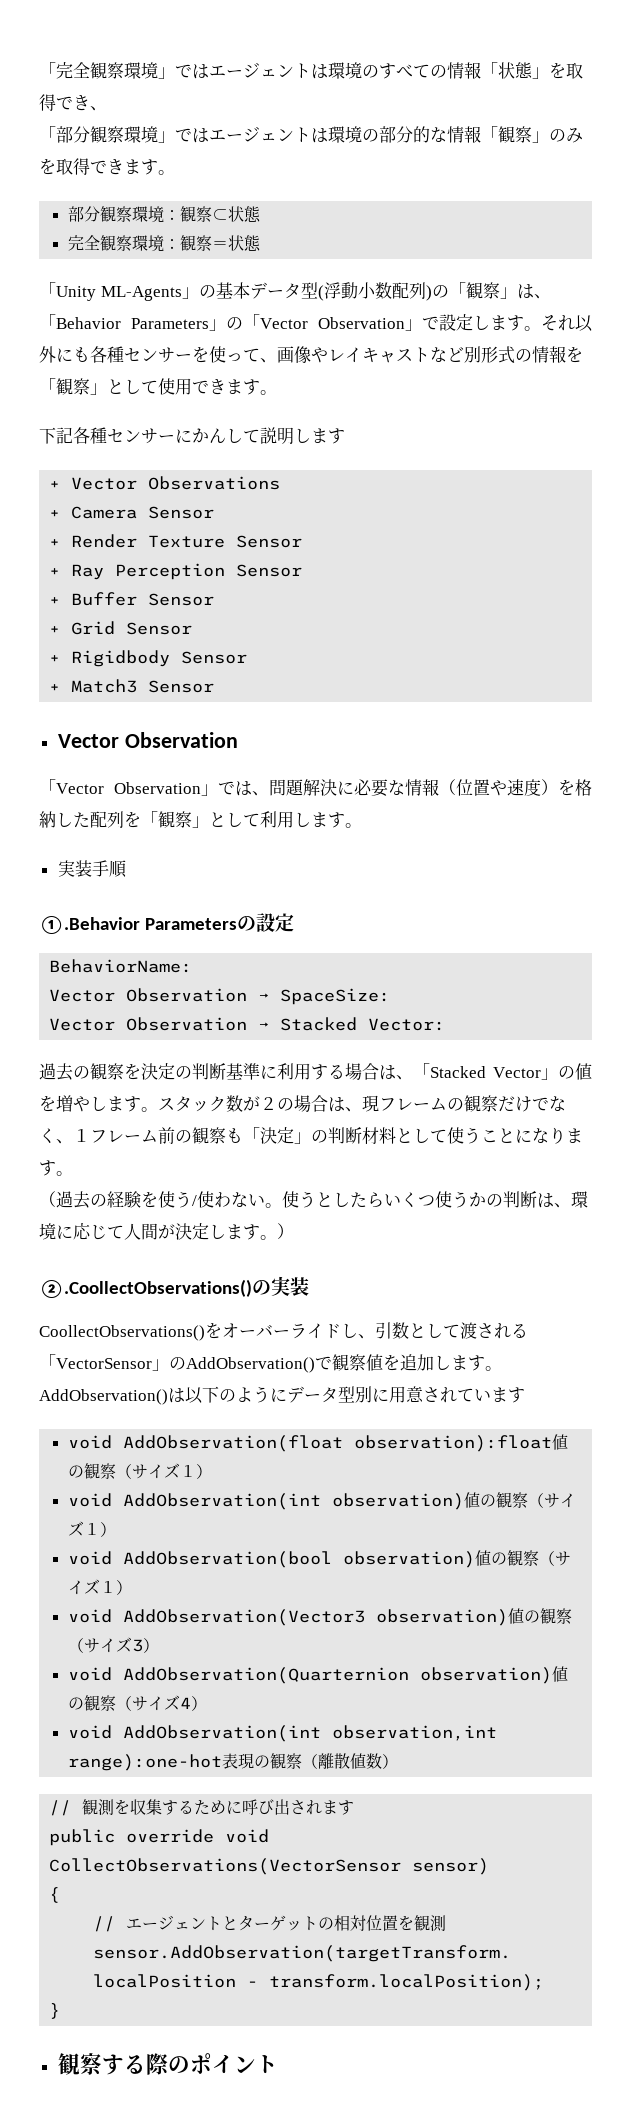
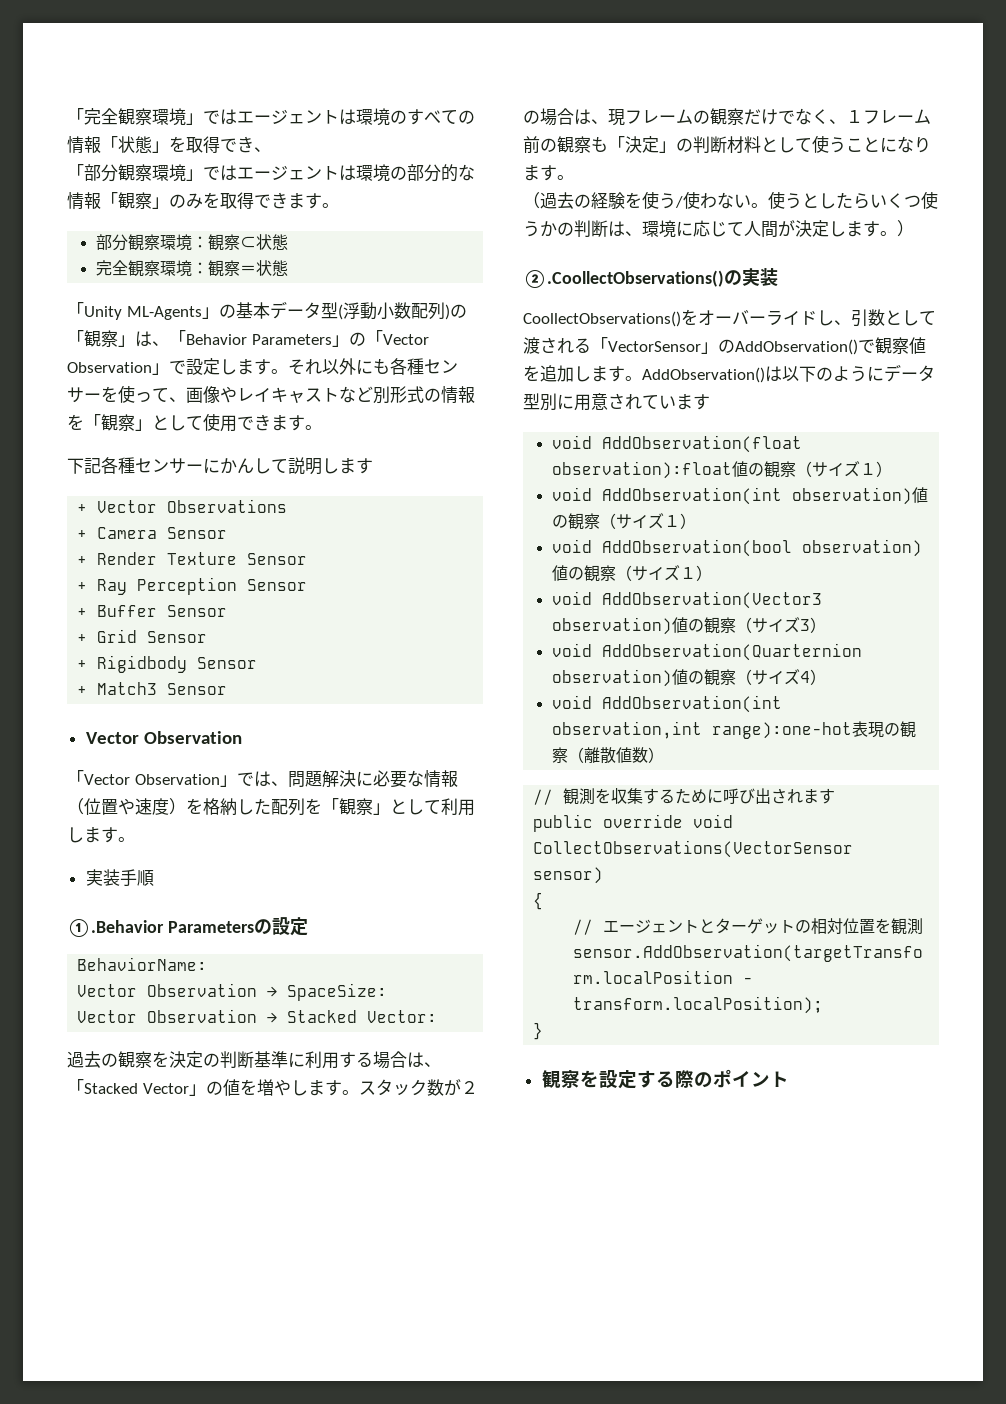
(102, 2064) none -> [579,1070,637,1089] を設定

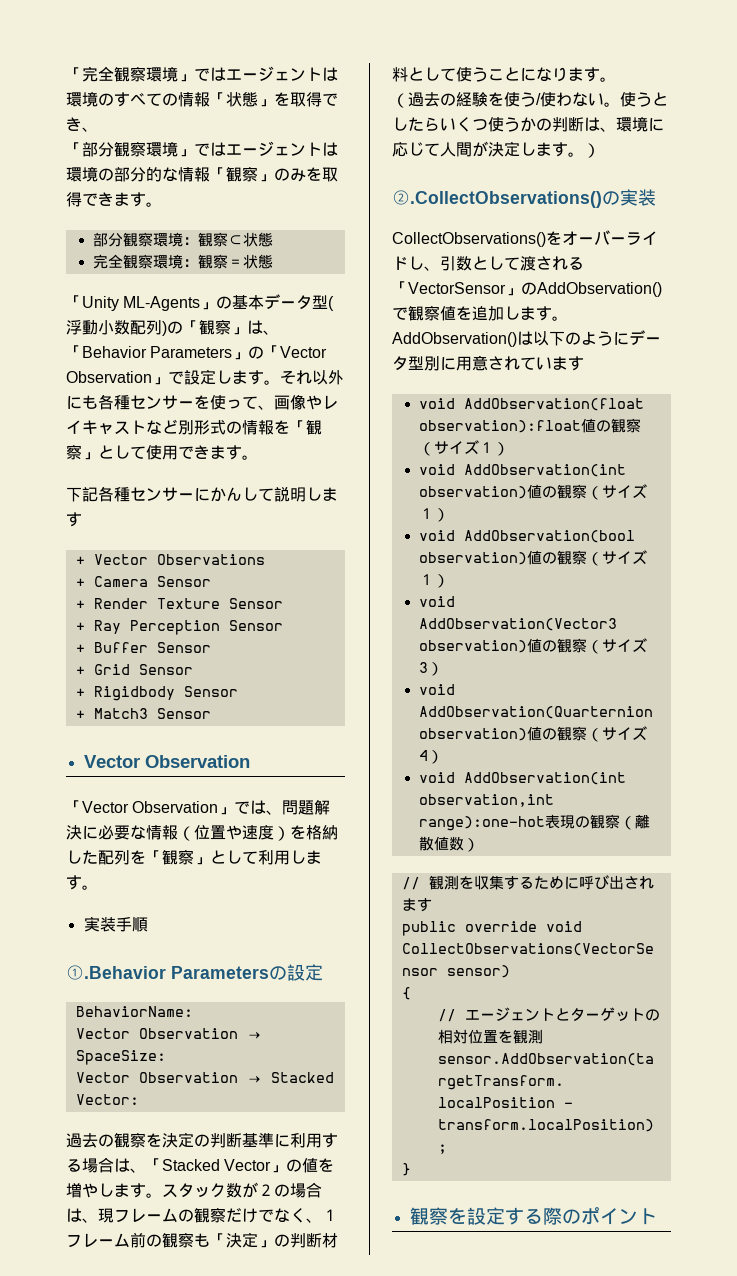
[523,270,724,288] ②.CoollectObservations() -> [392,190,602,208] ②.CollectObservations()
[523,311,681,327] CoollectObservations() -> [392,232,546,247] CollectObservations()

